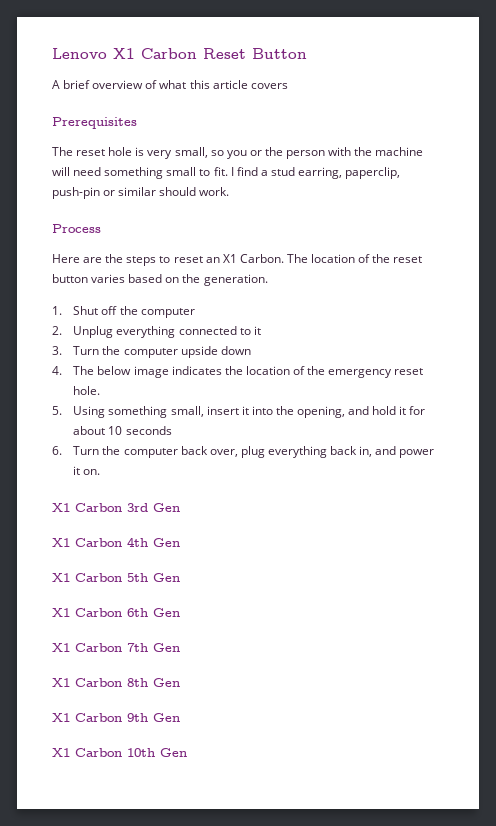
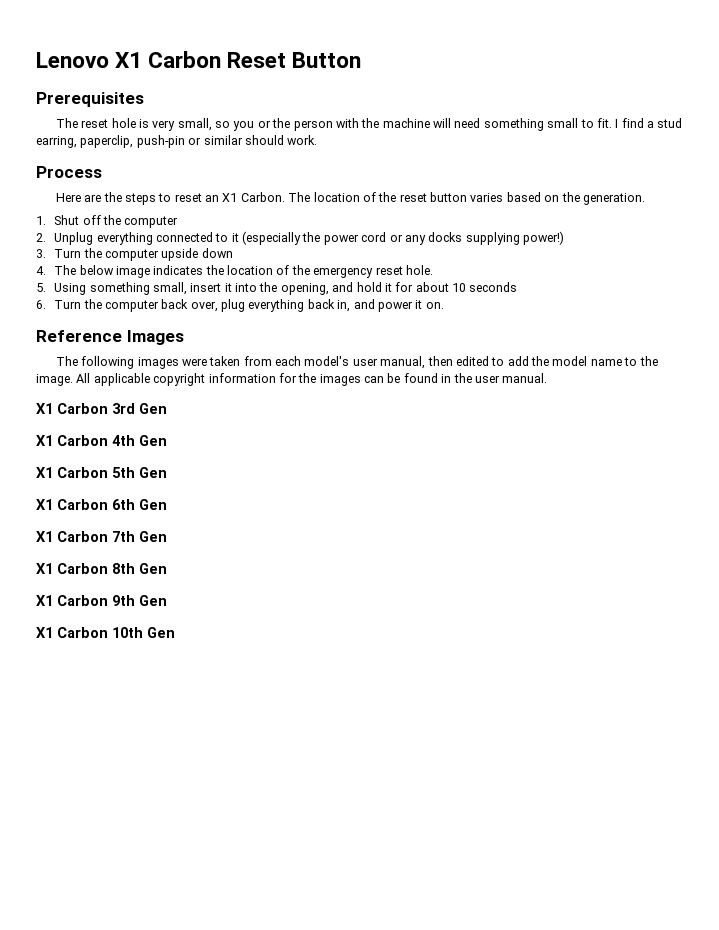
[52,80,288,89] // A brief overview of what this article covers -> (362, 60) none
(261, 330) none -> [242,231,565,245] (especially the power cord or any docks supplying power!)
(101, 472) none -> [36,330,184,345] [55,356,658,369] [36,373,548,386] // Reference Images // The following images were taken from each model's user manual, then edited to add the model name to the image. All applicable copyright information for the images can be found in the user manual.

